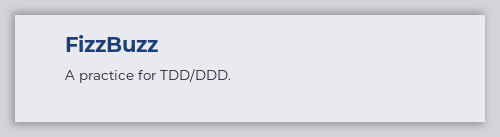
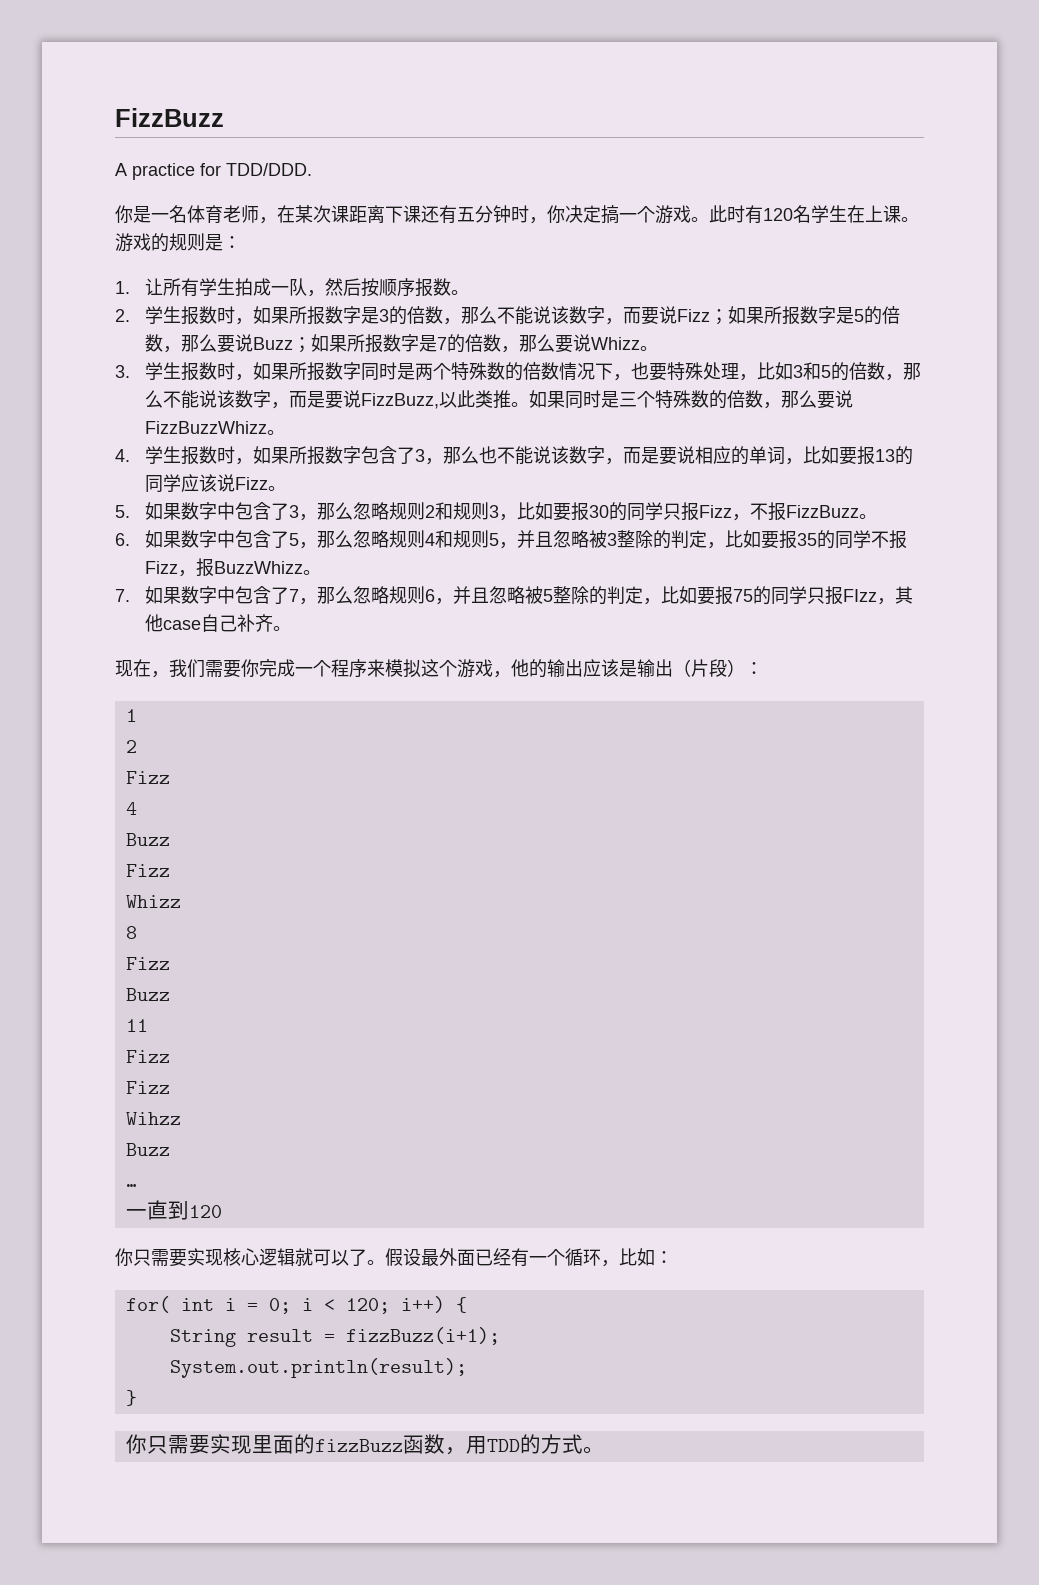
(231, 75) none -> [115,205,919,224] [115,233,241,252] [115,278,469,297] [115,306,900,325] [144,334,658,353] [115,362,921,381] [144,390,853,409] [144,421,285,435] [115,446,913,465] [144,474,286,493] [115,502,877,521] [115,530,907,549] [144,558,321,577] [115,586,913,605] [144,614,291,632] [115,659,763,678] [125,709,137,722] [125,740,137,753] [125,771,170,784] [125,802,137,815] [125,833,170,846] [125,864,170,877] [125,895,181,908] [125,926,137,939] [125,957,170,970] [125,988,170,1001] [125,1019,148,1032] [125,1050,170,1063] [125,1081,170,1094] [125,1112,181,1125] [125,1143,170,1156] [125,1184,137,1187] [125,1200,222,1220] [115,1248,673,1267] [125,1296,467,1314] [169,1327,500,1347] [169,1358,467,1378] [125,1390,137,1406] [125,1434,604,1455] // 你是一名体育老师，在某次课距离下课还有五分钟时，你决定搞一个游戏。此时有120名学生在上课。游戏的规则是： // 1.让所有学生拍成一队，然后按顺序报数。 // 2.学生报数时，如果所报数字是3的倍数，那么不能说该数字，而要说Fizz；如果所报数字是5的倍数，那么要说Buzz；如果所报数字是7的倍数，那么要说Whizz。 // 3.学生报数时，如果所报数字同时是两个特殊数的倍数情况下，也要特殊处理，比如3和5的倍数，那么不能说该数字，而是要说FizzBuzz,以此类推。如果同时是三个特殊数的倍数，那么要说FizzBuzzWhizz。 // 4.学生报数时，如果所报数字包含了3，那么也不能说该数字，而是要说相应的单词，比如要报13的同学应该说Fizz。 // 5.如果数字中包含了3，那么忽略规则2和规则3，比如要报30的同学只报Fizz，不报FizzBuzz。 // 6.如果数字中包含了5，那么忽略规则4和规则5，并且忽略被3整除的判定，比如要报35的同学不报Fizz，报BuzzWhizz。 // 7.如果数字中包含了7，那么忽略规则6，并且忽略被5整除的判定，比如要报75的同学只报FIzz，其他case自己补齐。 // 现在，我们需要你完成一个程序来模拟这个游戏，他的输出应该是输出（片段）： // 1 // 2 // Fizz // 4 // Buzz // Fizz // Whizz // 8 // Fizz // Buzz // 11 // Fizz // Fizz // Wihzz // Buzz // … // 一直到120 // 你只需要实现核心逻辑就可以了。假设最外面已经有一个循环，比如： // for( int i = 0; i < 120; i++) { // String result = fizzBuzz(i+1); // System.out.println(result); // } // 你只需要实现里面的fizzBuzz函数，用TDD的方式。

